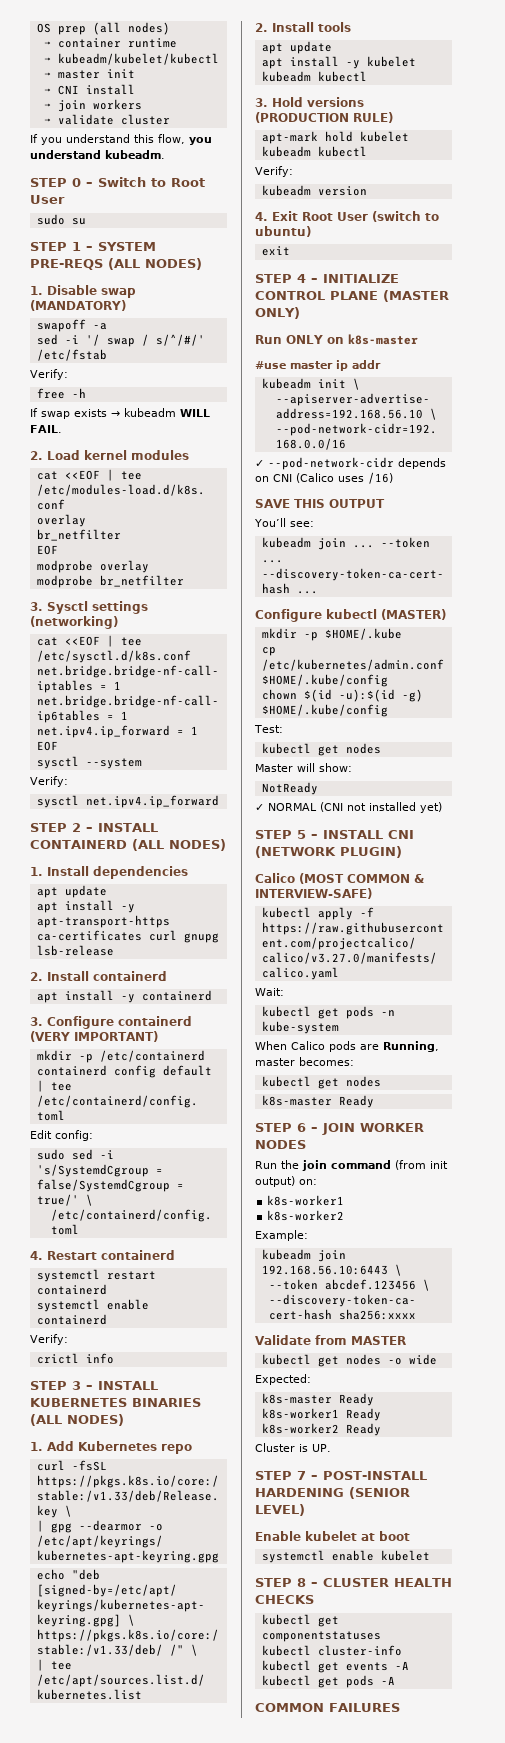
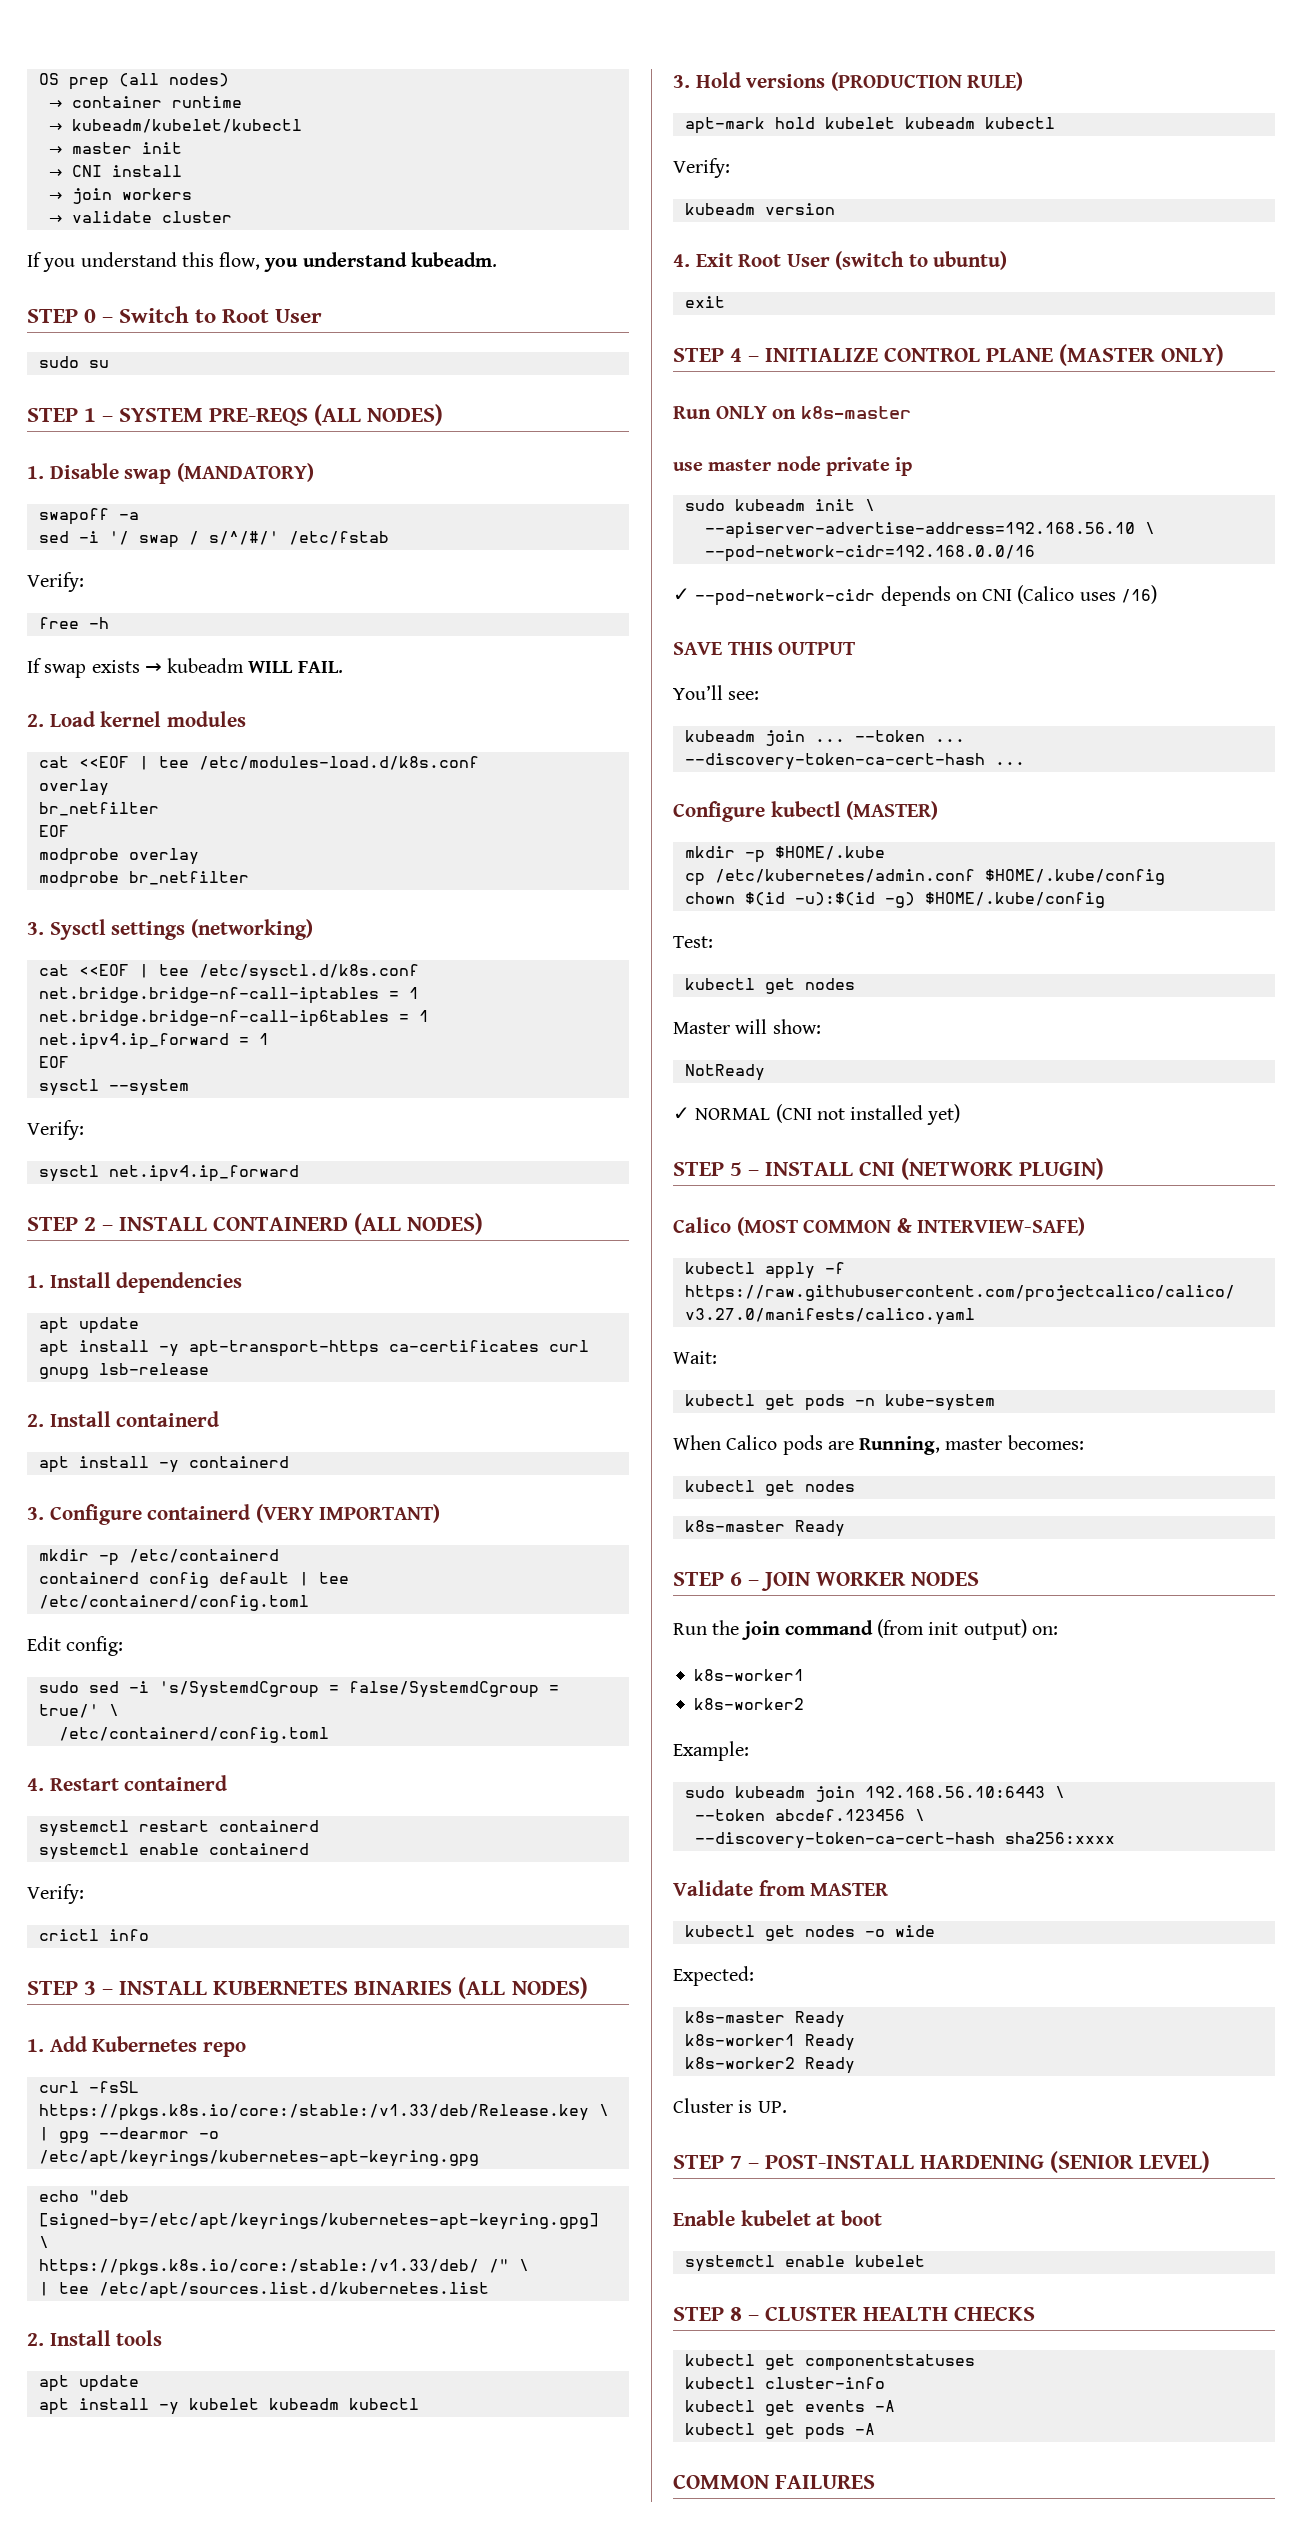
[255,361,333,369] #use master -> [673,456,890,476] use master node private
[352,360,381,369] addr // -> [684,499,725,511] // sudo
(308, 1235) none -> [684,1786,725,1798] sudo

